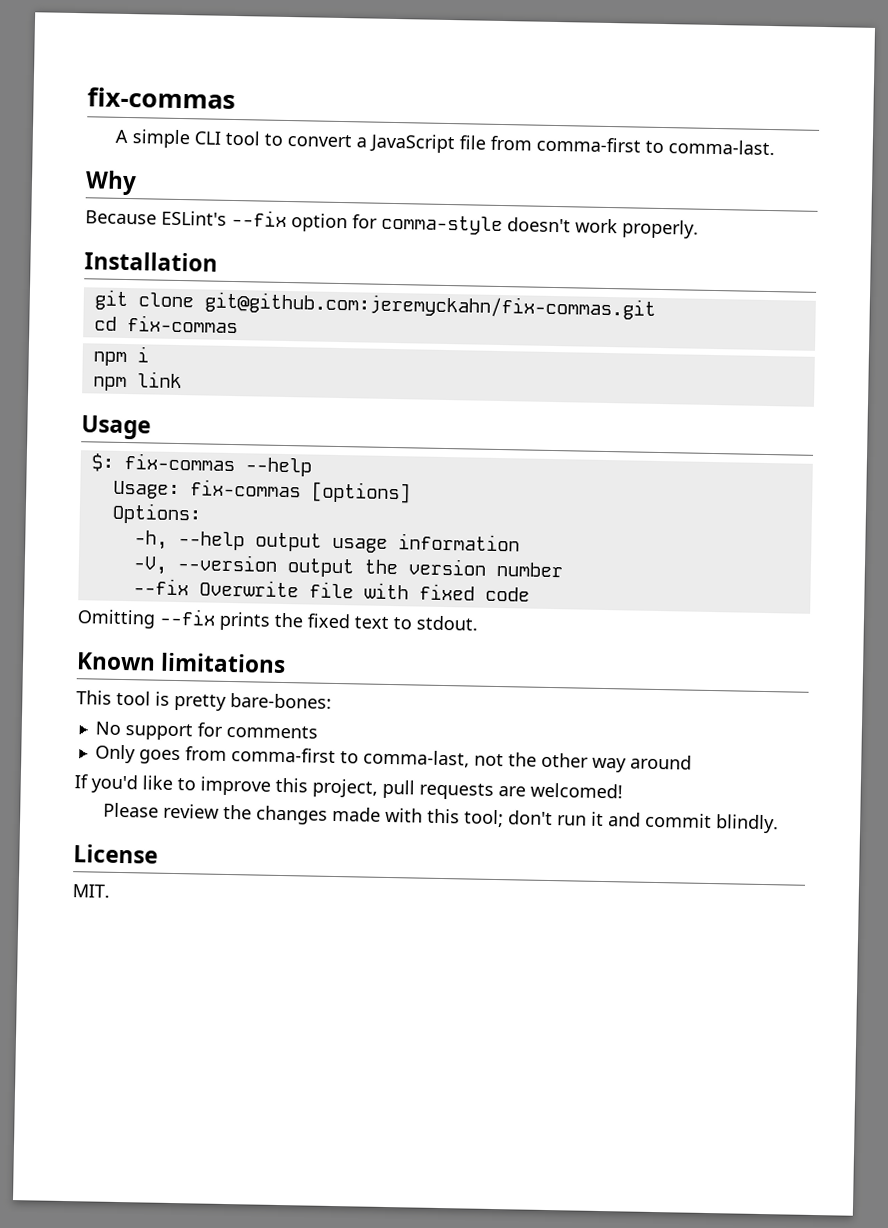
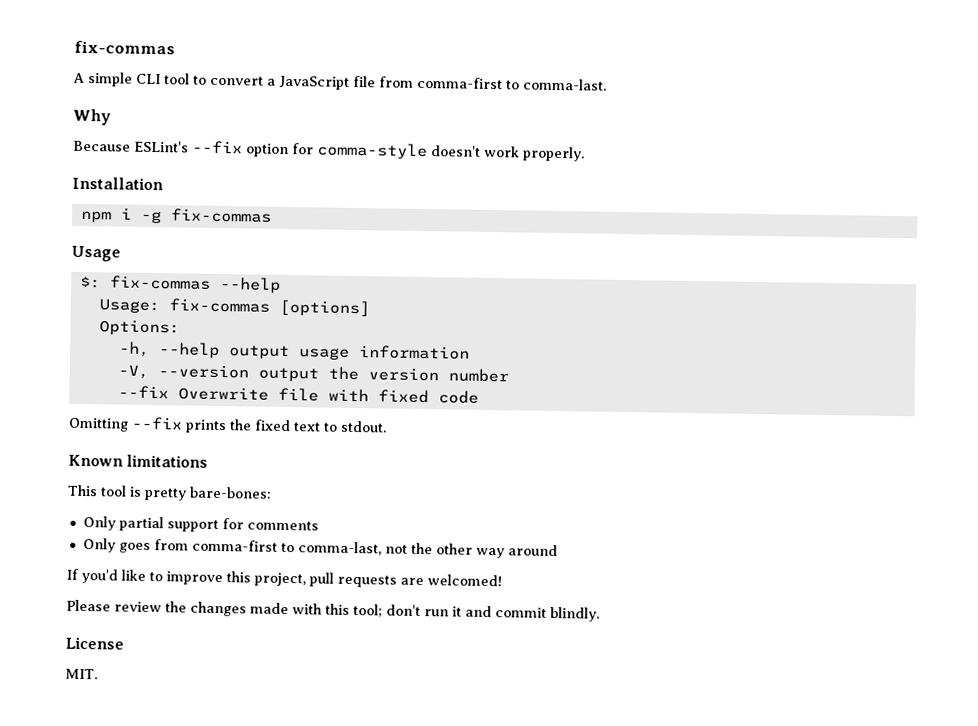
[93,289,656,320] [93,315,238,334] // git clone git@github.com:jeremyckahn/fix-commas.git // cd fix-commas -> (164, 183) none
[92,371,182,392] // npm link -> [140,208,272,224] -g fix-commas
[94,721,121,735] No -> [82,515,164,532] Only partial

